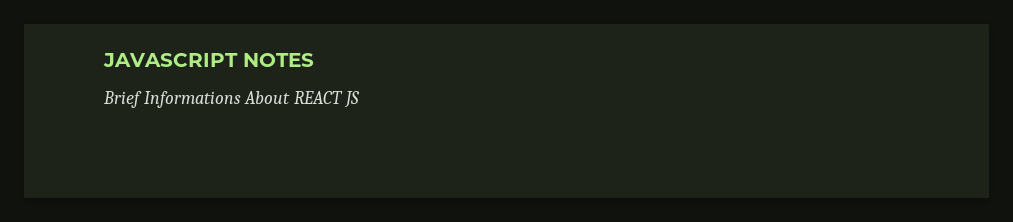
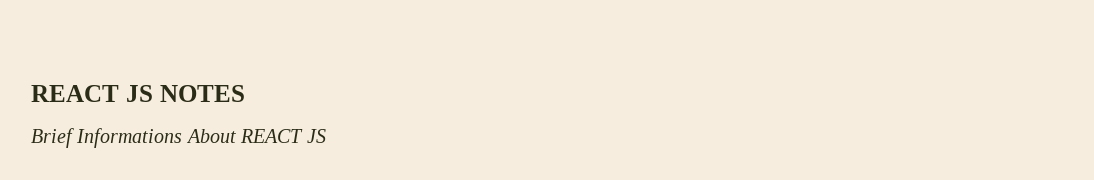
[103,53,238,67] JAVASCRIPT -> [31,85,153,102] REACT JS

